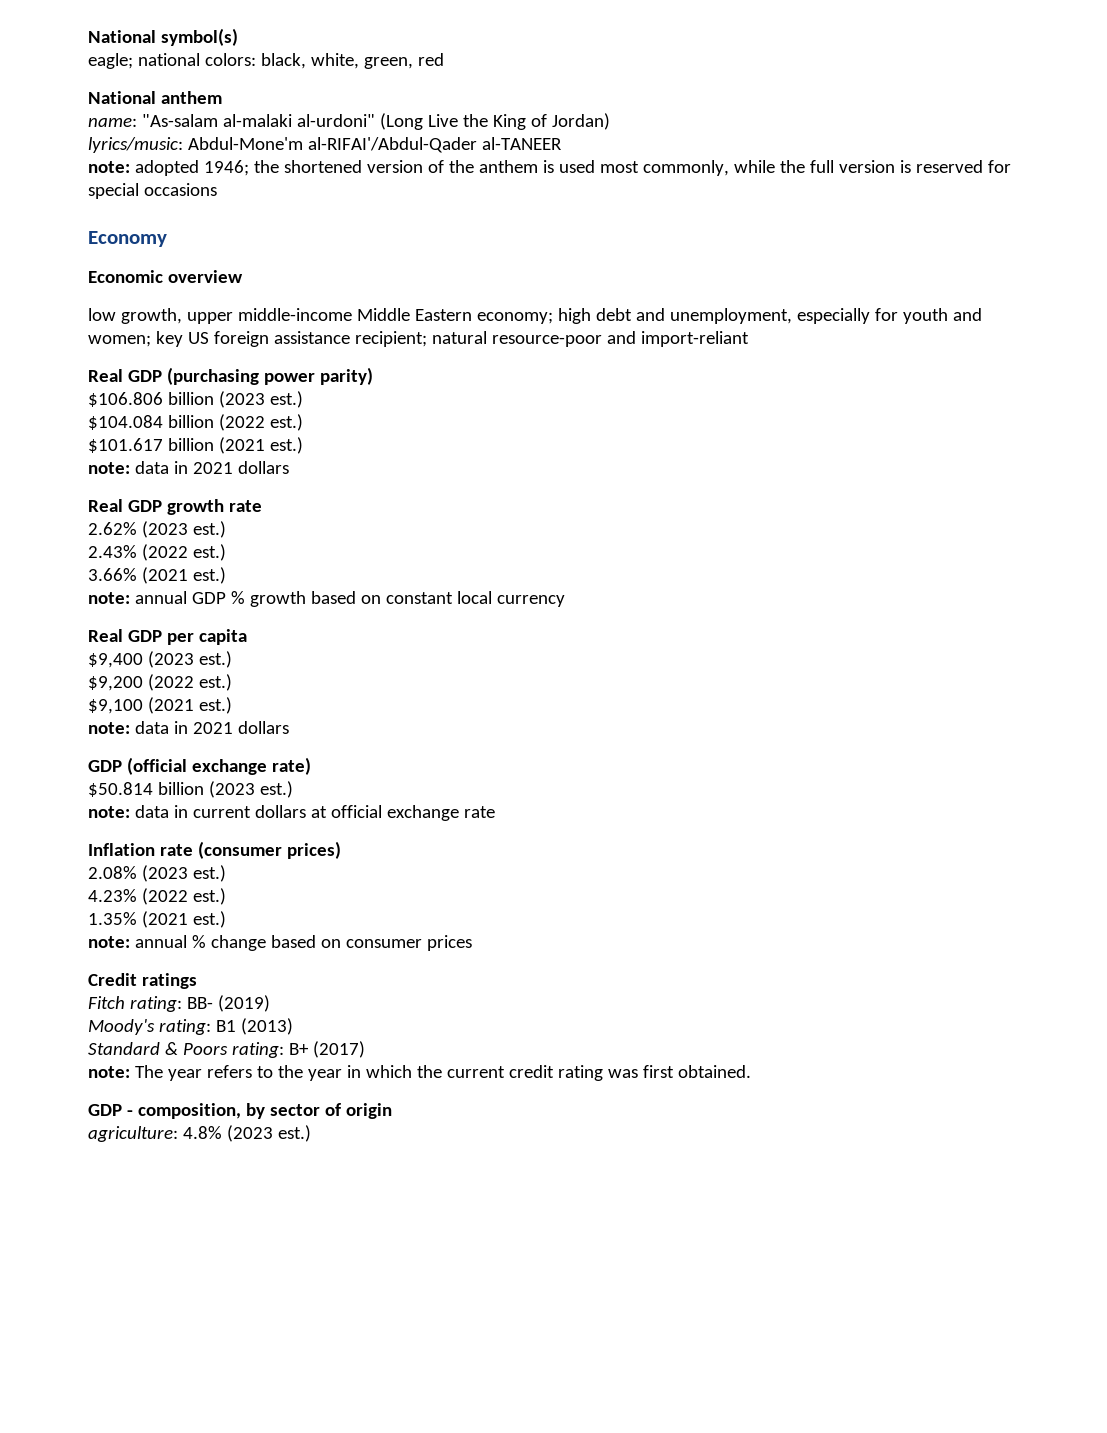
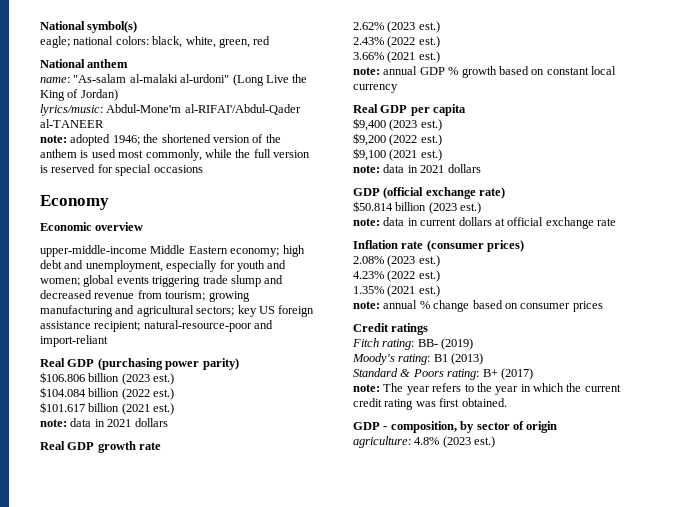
[88,308,352,324] low growth, upper middle-income -> [40,245,147,257] upper-middle-income
(151, 341) none -> [83,275,284,287] [40,290,250,302] [40,305,235,317] global events triggering trade slump and decreased revenue from tourism; growing manufacturing and agricultural sectors;
[431,331,602,347] natural resource-poor -> [143,320,252,332] natural-resource-poor

